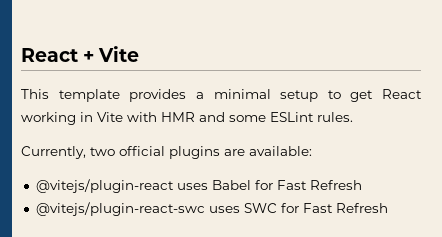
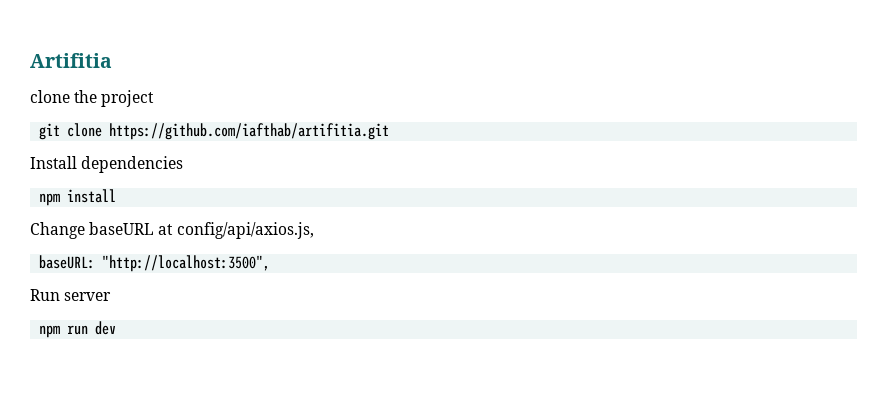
[21,46,140,62] [21,89,422,102] [21,112,353,125] [21,146,312,159] [35,179,362,193] [35,202,388,216] React + Vite // This template provides a minimal setup to get React working in Vite with HMR and some ESLint rules. // Currently, two official plugins are available: // @vitejs/plugin-react uses Babel for Fast Refresh // @vitejs/plugin-react-swc uses SWC for Fast Refresh -> [30,53,112,68] [30,90,155,107] [39,123,390,140] [30,156,184,173] [39,189,117,206] [30,222,314,239] [39,255,271,272] [30,289,112,301] [39,321,117,338] Artifitia // clone the project // git clone https://github.com/iafthab/artifitia.git // Install dependencies // npm install // Change baseURL at config/api/axios.js, // baseURL: "http://localhost:3500", // Run server // npm run dev

